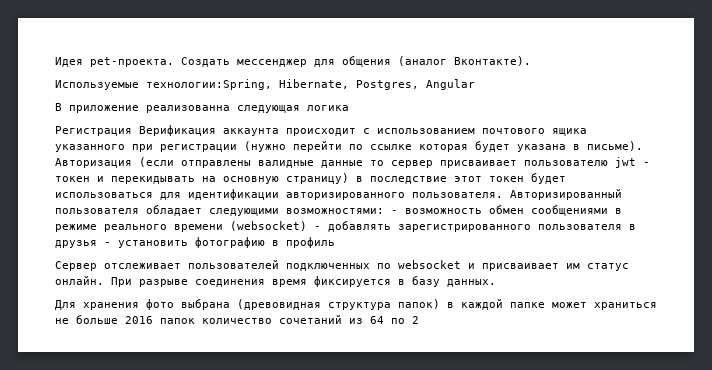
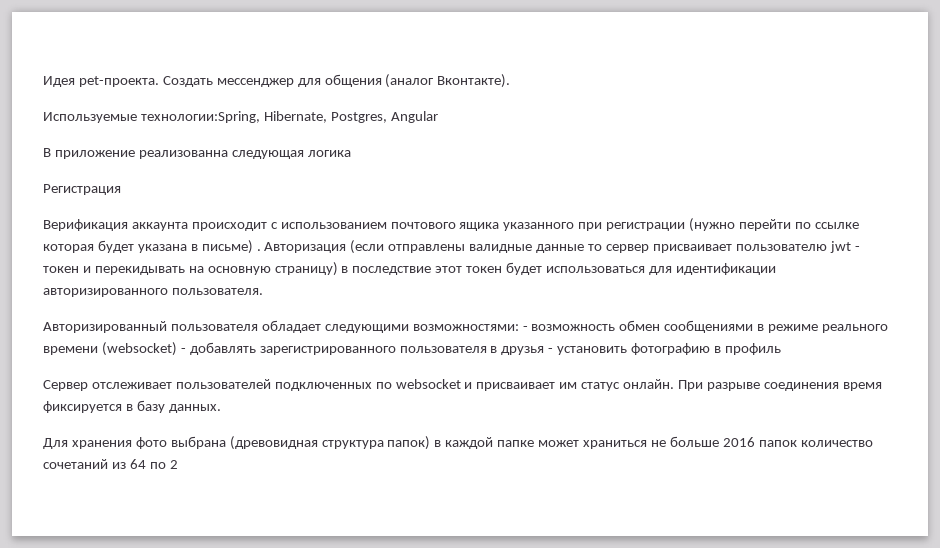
(132, 131) none -> (121, 189) //
[587,141,643,151] письме). -> [201,240,261,254] письме) .
(503, 195) none -> (263, 291) //

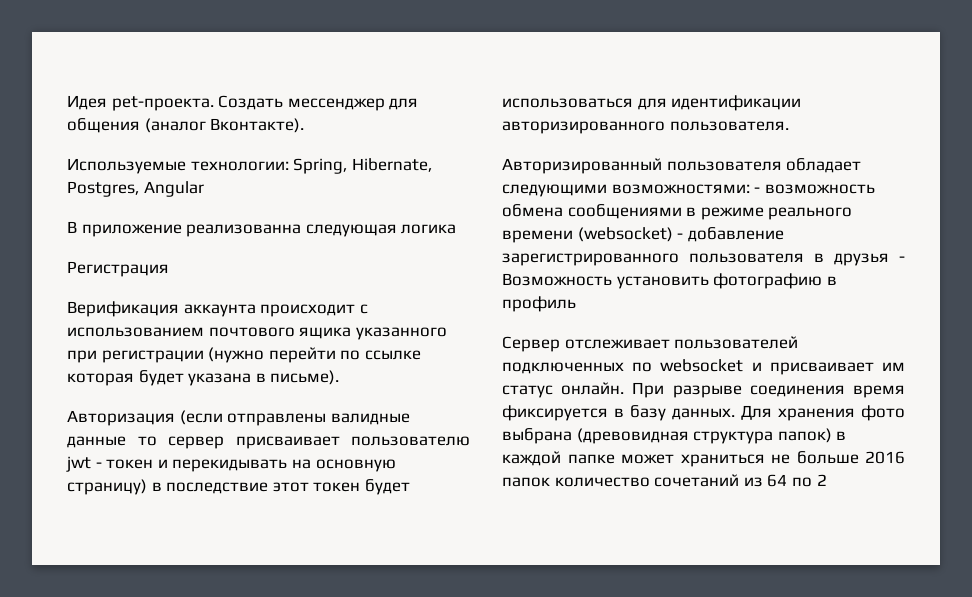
[140,111,260,123] технологии:Spring, -> [190,158,348,174] технологии: Spring,
[201,240,261,254] письме) . -> [270,370,340,385] письме). //
[619,320,661,331] обмен -> [502,204,563,217] обмена
[189,342,256,355] добавлять -> [687,227,784,242] добавление
(554, 350) none -> [502,273,612,286] Возможность
(221, 408) // -> (735, 414) none

